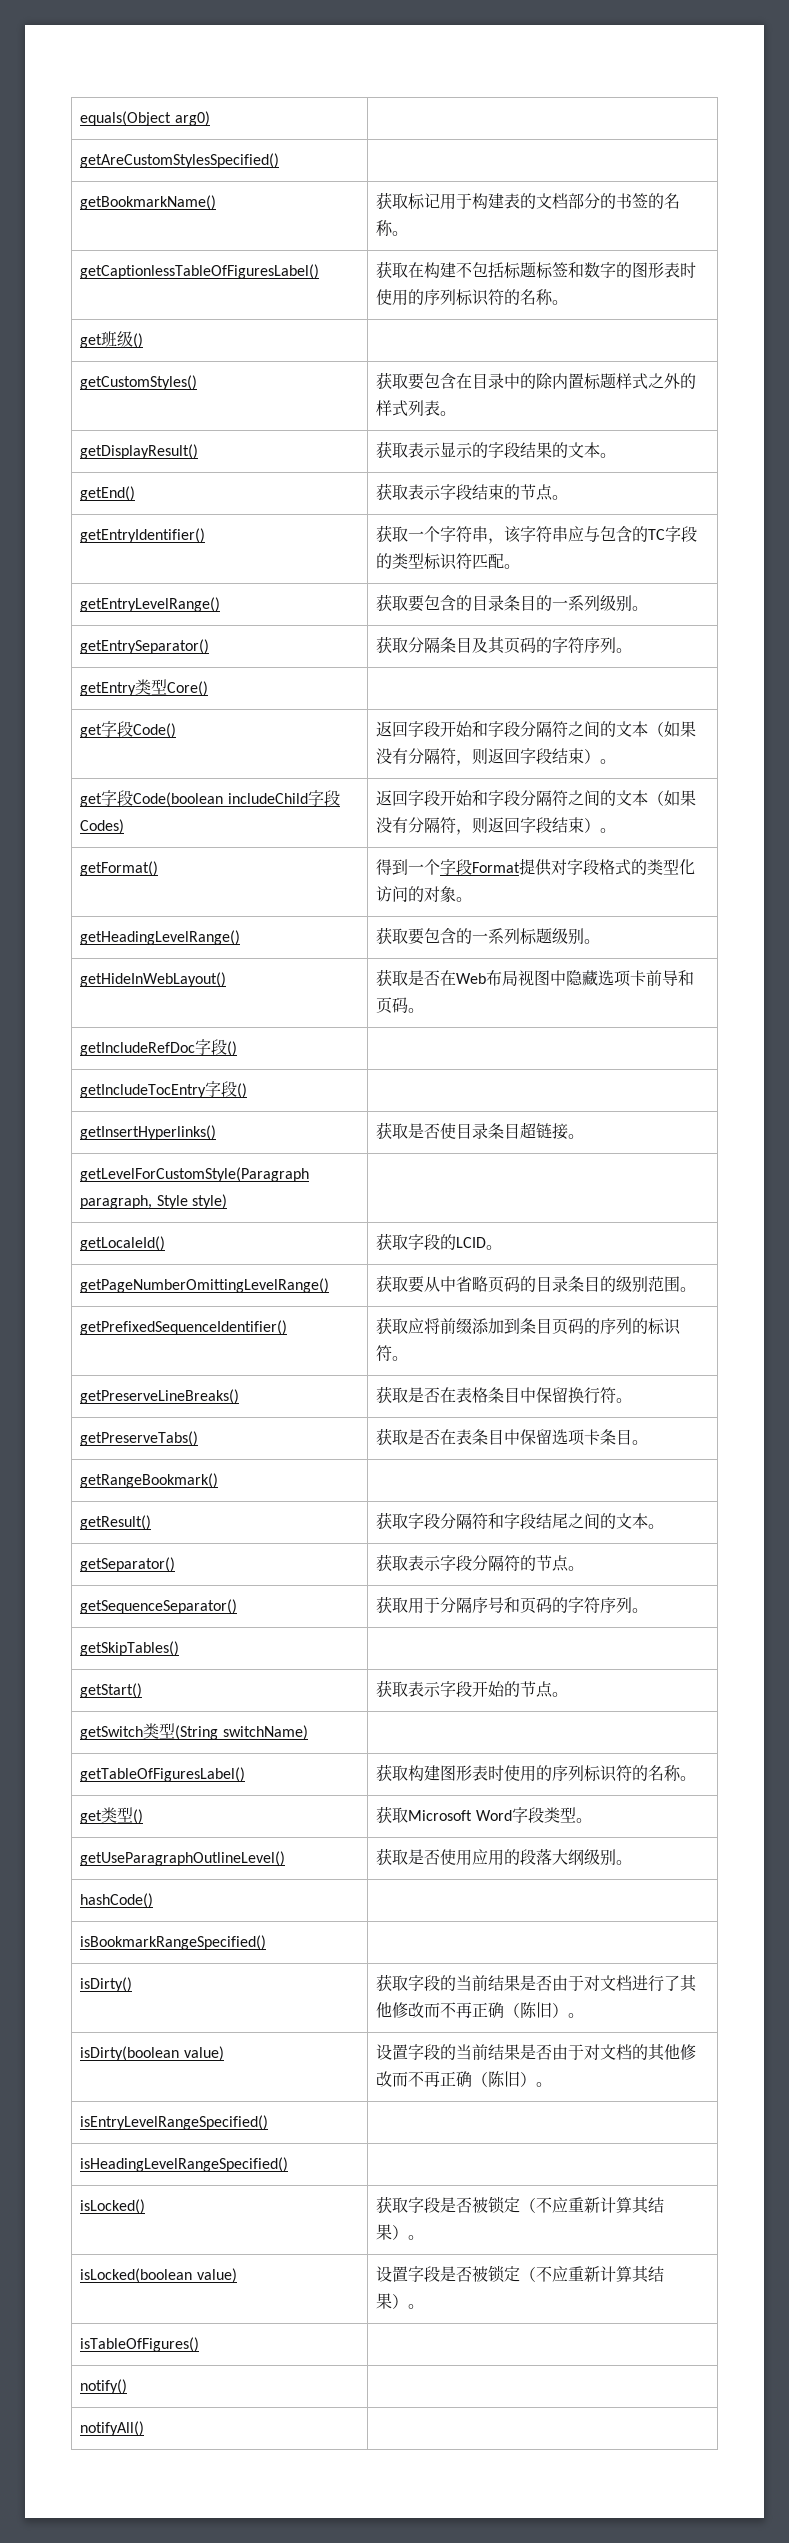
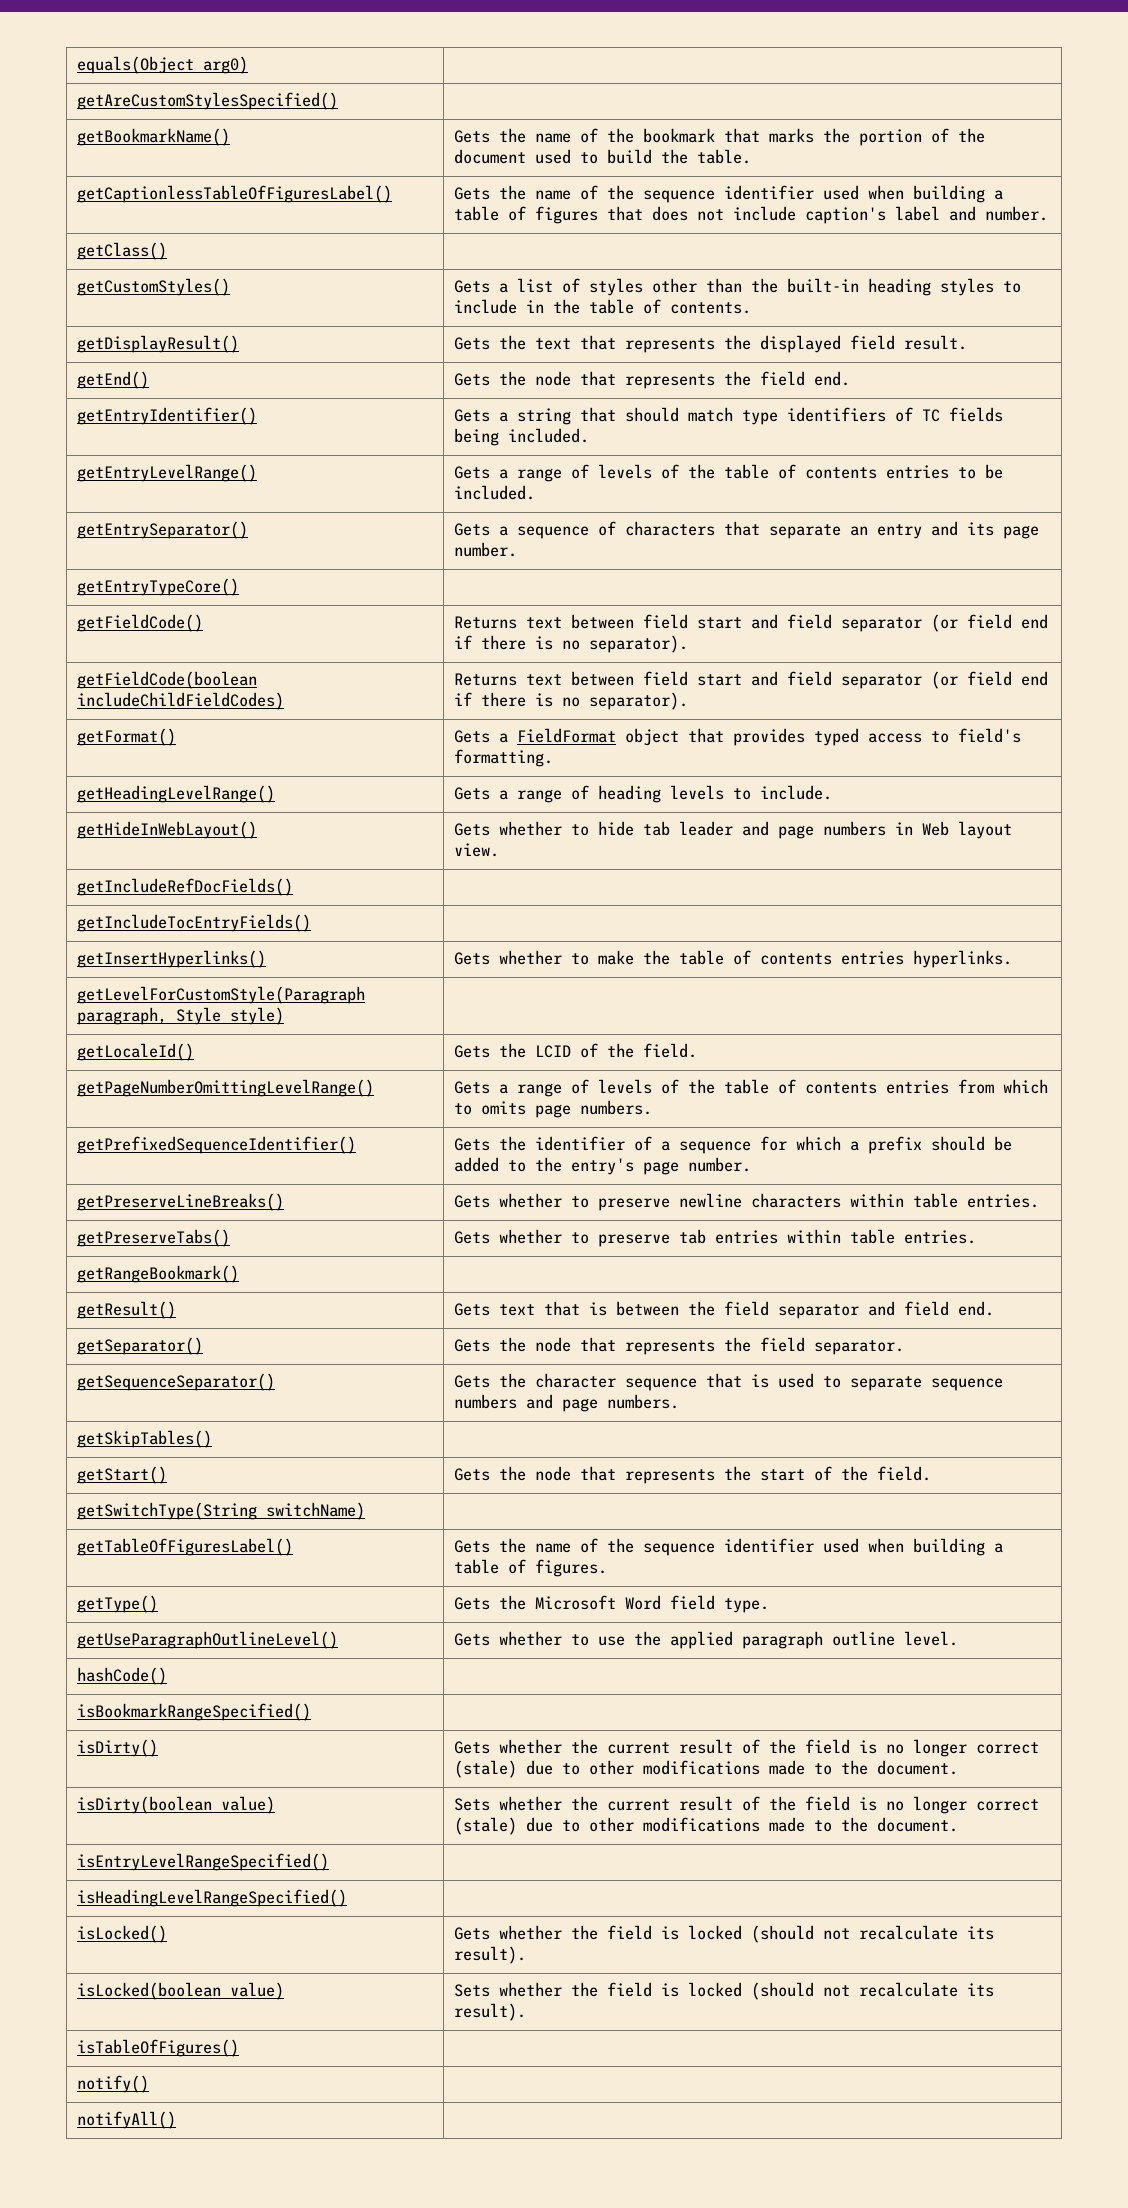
[376,192,681,210] [376,220,409,236] [80,264,320,279] [376,261,697,279] [376,289,569,306] [80,331,144,348] [80,375,198,390] [376,372,697,390] [376,400,457,416] [80,444,199,459] [376,441,617,458] [80,486,136,501] [376,483,569,501] [80,528,206,543] [376,525,698,544] [376,553,521,570] [80,597,221,612] [376,594,649,612] [80,639,210,654] [376,636,633,654] [80,679,209,696] [80,721,177,738] [376,721,697,737] [376,748,617,766] [80,790,340,807] [80,819,125,834] [376,790,697,806] [376,817,617,835] [80,861,159,876] [376,858,696,876] [376,886,473,902] [80,930,241,945] [376,927,601,945] [80,972,227,987] [376,969,695,987] [376,997,425,1014] [80,1039,238,1056] [80,1081,248,1098] [80,1125,217,1140] [376,1122,585,1140] 获取标记用于构建表的文档部分的书签的名称。 // getCaptionlessTableOfFiguresLabel() | 获取在构建不包括标题标签和数字的图形表时使用的序列标识符的名称。 // get班级() | // getCustomStyles() | 获取要包含在目录中的除内置标题样式之外的样式列表。 // getDisplayResult() | 获取表示显示的字段结果的文本。 // getEnd() | 获取表示字段结束的节点。 // getEntryIdentifier() | 获取一个字符串，该字符串应与包含的TC字段的类型标识符匹配。 // getEntryLevelRange() | 获取要包含的目录条目的一系列级别。 // getEntrySeparator() | 获取分隔条目及其页码的字符序列。 // getEntry类型Core() | // get字段Code() | 返回字段开始和字段分隔符之间的文本（如果没有分隔符，则返回字段结束）。 // get字段Code(boolean includeChild字段Codes) | 返回字段开始和字段分隔符之间的文本（如果没有分隔符，则返回字段结束）。 // getFormat() | 得到一个字段Format提供对字段格式的类型化访问的对象。 // getHeadingLevelRange() | 获取要包含的一系列标题级别。 // getHideInWebLayout() | 获取是否在Web布局视图中隐藏选项卡前导和页码。 // getIncludeRefDoc字段() | // getIncludeTocEntry字段() | // getInsertHyperlinks() | 获取是否使目录条目超链接。 -> [453,128,985,146] [453,149,751,164] [76,185,392,203] [453,185,1003,203] [453,206,1048,224] [76,242,167,260] [76,278,230,296] [453,278,1021,296] [453,299,751,314] [76,335,239,353] [453,335,967,353] [76,371,149,389] [453,371,850,389] [76,407,257,425] [453,407,1003,425] [453,428,589,446] [76,464,257,482] [453,464,1003,482] [453,485,535,500] [76,521,248,539] [453,521,1039,539] [453,542,517,557] [76,578,239,596] [76,614,203,632] [453,614,1048,632] [453,635,688,653] [76,671,257,689] [76,692,284,710] [453,671,1048,689] [453,692,688,710] [76,728,176,746] [453,728,1021,746] [453,749,553,767] [76,785,275,803] [453,785,832,803] [76,821,257,839] [453,821,1012,839] [453,843,499,857] [76,878,293,896] [76,914,311,932] [76,950,266,968] [453,950,1012,968] Gets the name of the bookmark that marks the portion of the document used to build the table. // getCaptionlessTableOfFiguresLabel() | Gets the name of the sequence identifier used when building a table of figures that does not include caption's label and number. // getClass() | // getCustomStyles() | Gets a list of styles other than the built-in heading styles to include in the table of contents. // getDisplayResult() | Gets the text that represents the displayed field result. // getEnd() | Gets the node that represents the field end. // getEntryIdentifier() | Gets a string that should match type identifiers of TC fields being included. // getEntryLevelRange() | Gets a range of levels of the table of contents entries to be included. // getEntrySeparator() | Gets a sequence of characters that separate an entry and its page number. // getEntryTypeCore() | // getFieldCode() | Returns text between field start and field separator (or field end if there is no separator). // getFieldCode(boolean includeChildFieldCodes) | Returns text between field start and field separator (or field end if there is no separator). // getFormat() | Gets a FieldFormat object that provides typed access to field's formatting. // getHeadingLevelRange() | Gets a range of heading levels to include. // getHideInWebLayout() | Gets whether to hide tab leader and page numbers in Web layout view. // getIncludeRefDocFields() | // getIncludeTocEntryFields() | // getInsertHyperlinks() | Gets whether to make the table of contents entries hyperlinks.
[376,1233,503,1250] [80,1278,330,1293] [376,1275,697,1293] [80,1320,288,1335] [376,1317,682,1335] [376,1345,409,1361] [80,1389,240,1404] [376,1386,633,1404] [80,1431,199,1446] [376,1428,649,1446] [80,1473,219,1488] [80,1515,152,1530] [376,1512,665,1529] [80,1557,176,1572] [376,1554,585,1572] [80,1599,238,1614] [376,1596,649,1614] [80,1641,180,1656] [80,1683,143,1698] [376,1680,569,1698] [80,1723,308,1740] [80,1767,246,1782] [376,1764,697,1782] [80,1807,144,1824] [376,1806,592,1823] [80,1851,286,1866] [376,1848,633,1866] [80,1893,154,1908] [80,1935,267,1950] [80,1977,133,1992] [376,1974,698,1992] [376,2002,585,2018] [80,2046,224,2061] [376,2044,697,2061] [376,2071,553,2087] [80,2115,269,2130] [80,2157,289,2172] [80,2199,146,2214] [376,2196,665,2214] [376,2224,425,2240] [80,2268,237,2283] [376,2265,665,2283] [376,2293,425,2309] 获取字段的LCID。 // getPageNumberOmittingLevelRange() | 获取要从中省略页码的目录条目的级别范围。 // getPrefixedSequenceIdentifier() | 获取应将前缀添加到条目页码的序列的标识符。 // getPreserveLineBreaks() | 获取是否在表格条目中保留换行符。 // getPreserveTabs() | 获取是否在表条目中保留选项卡条目。 // getRangeBookmark() | // getResult() | 获取字段分隔符和字段结尾之间的文本。 // getSeparator() | 获取表示字段分隔符的节点。 // getSequenceSeparator() | 获取用于分隔序号和页码的字符序列。 // getSkipTables() | // getStart() | 获取表示字段开始的节点。 // getSwitch类型(String switchName) | // getTableOfFiguresLabel() | 获取构建图形表时使用的序列标识符的名称。 // get类型() | 获取Microsoft Word字段类型。 // getUseParagraphOutlineLevel() | 获取是否使用应用的段落大纲级别。 // hashCode() | // isBookmarkRangeSpecified() | // isDirty() | 获取字段的当前结果是否由于对文档进行了其他修改而不再正确（陈旧）。 // isDirty(boolean value) | 设置字段的当前结果是否由于对文档的其他修改而不再正确（陈旧）。 // isEntryLevelRangeSpecified() | // isHeadingLevelRangeSpecified() | // isLocked() | 获取字段是否被锁定（不应重新计算其结果）。 // isLocked(boolean value) | 设置字段是否被锁定（不应重新计算其结果）。 -> [453,1043,697,1058] [76,1079,374,1097] [453,1079,1048,1097] [453,1100,652,1118] [76,1136,356,1154] [453,1136,1012,1154] [453,1157,751,1175] [76,1193,284,1211] [453,1193,1039,1211] [76,1229,230,1247] [453,1229,976,1247] [76,1265,239,1283] [76,1301,176,1319] [453,1301,994,1319] [76,1337,203,1355] [453,1337,904,1355] [76,1373,275,1391] [453,1373,1003,1391] [453,1394,679,1412] [76,1430,212,1448] [76,1466,167,1484] [453,1466,931,1484] [76,1502,365,1520] [76,1538,293,1556] [453,1538,1003,1556] [453,1559,607,1577] [76,1595,158,1613] [453,1595,769,1613] [76,1631,338,1649] [453,1631,958,1649] [76,1667,167,1685] [76,1703,311,1721] [76,1739,158,1757] [453,1739,1039,1757] [453,1760,958,1778] [76,1796,275,1814] [453,1796,1039,1814] [453,1817,958,1835] [76,1853,329,1871] [76,1889,347,1907] [76,1925,167,1943] [453,1925,994,1943] [453,1946,526,1964] [76,1982,284,2000] [453,1982,994,2000] [453,2003,526,2021] Gets the LCID of the field. // getPageNumberOmittingLevelRange() | Gets a range of levels of the table of contents entries from which to omits page numbers. // getPrefixedSequenceIdentifier() | Gets the identifier of a sequence for which a prefix should be added to the entry's page number. // getPreserveLineBreaks() | Gets whether to preserve newline characters within table entries. // getPreserveTabs() | Gets whether to preserve tab entries within table entries. // getRangeBookmark() | // getResult() | Gets text that is between the field separator and field end. // getSeparator() | Gets the node that represents the field separator. // getSequenceSeparator() | Gets the character sequence that is used to separate sequence numbers and page numbers. // getSkipTables() | // getStart() | Gets the node that represents the start of the field. // getSwitchType(String switchName) | // getTableOfFiguresLabel() | Gets the name of the sequence identifier used when building a table of figures. // getType() | Gets the Microsoft Word field type. // getUseParagraphOutlineLevel() | Gets whether to use the applied paragraph outline level. // hashCode() | // isBookmarkRangeSpecified() | // isDirty() | Gets whether the current result of the field is no longer correct (stale) due to other modifications made to the document. // isDirty(boolean value) | Sets whether the current result of the field is no longer correct (stale) due to other modifications made to the document. // isEntryLevelRangeSpecified() | // isHeadingLevelRangeSpecified() | // isLocked() | Gets whether the field is locked (should not recalculate its result). // isLocked(boolean value) | Sets whether the field is locked (should not recalculate its result).

